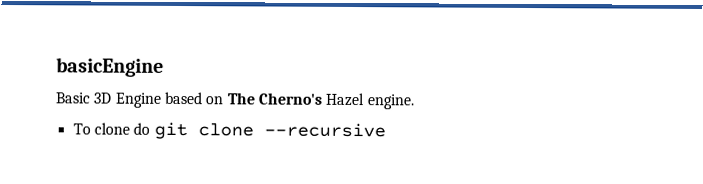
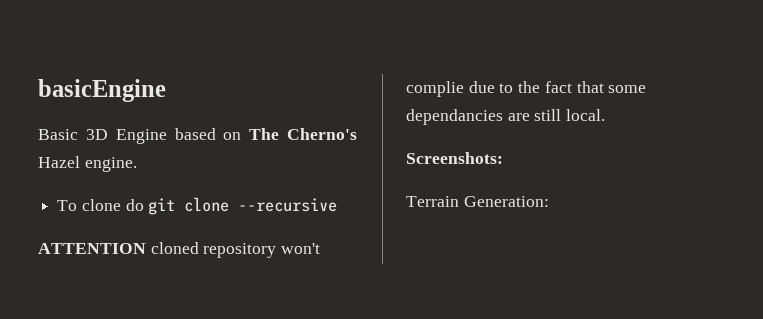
(386, 130) none -> [38,242,321,258] [406,81,647,97] [406,109,606,125] [406,152,503,164] [406,196,549,207] // ATTENTION cloned repository won't complie due to the fact that some dependancies are still local. // Screenshots: // Terrain Generation:

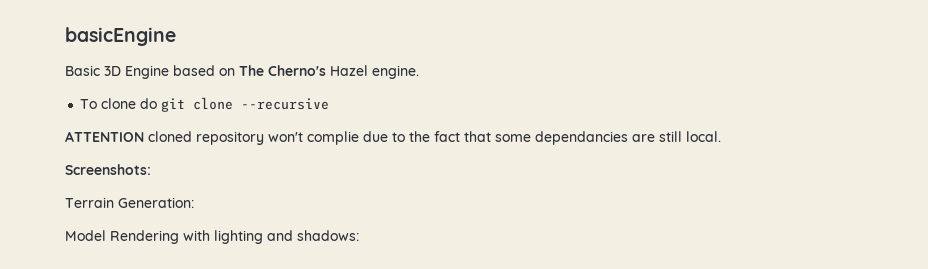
(549, 201) none -> [65,230,359,244] // Model Rendering with lighting and shadows:

